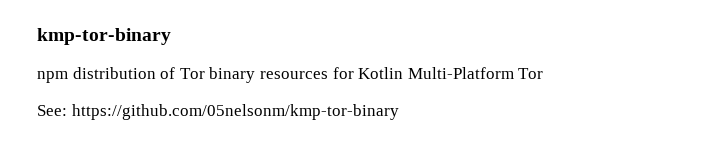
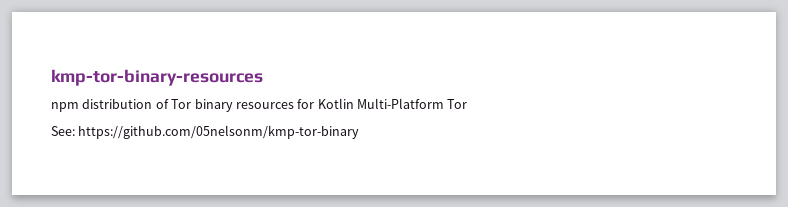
[37,28,171,45] kmp-tor-binary -> [51,69,263,86] kmp-tor-binary-resources

